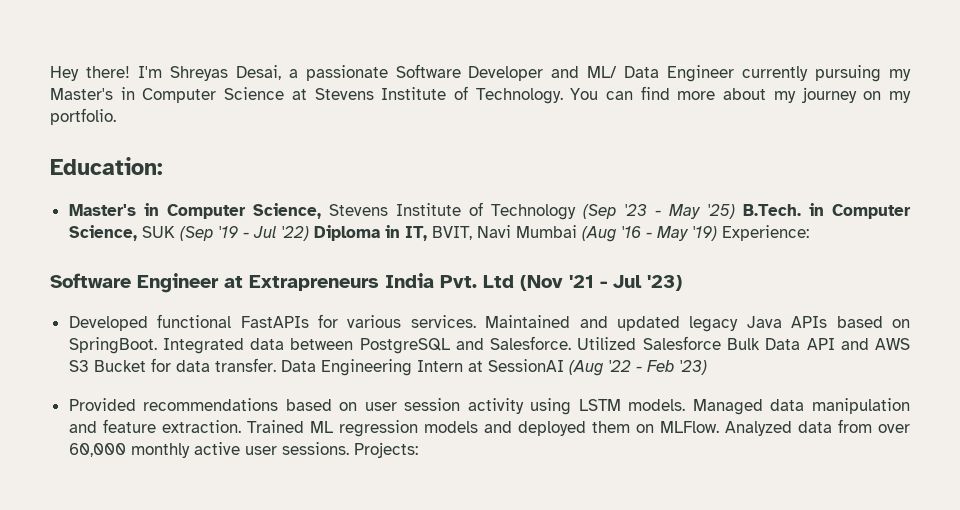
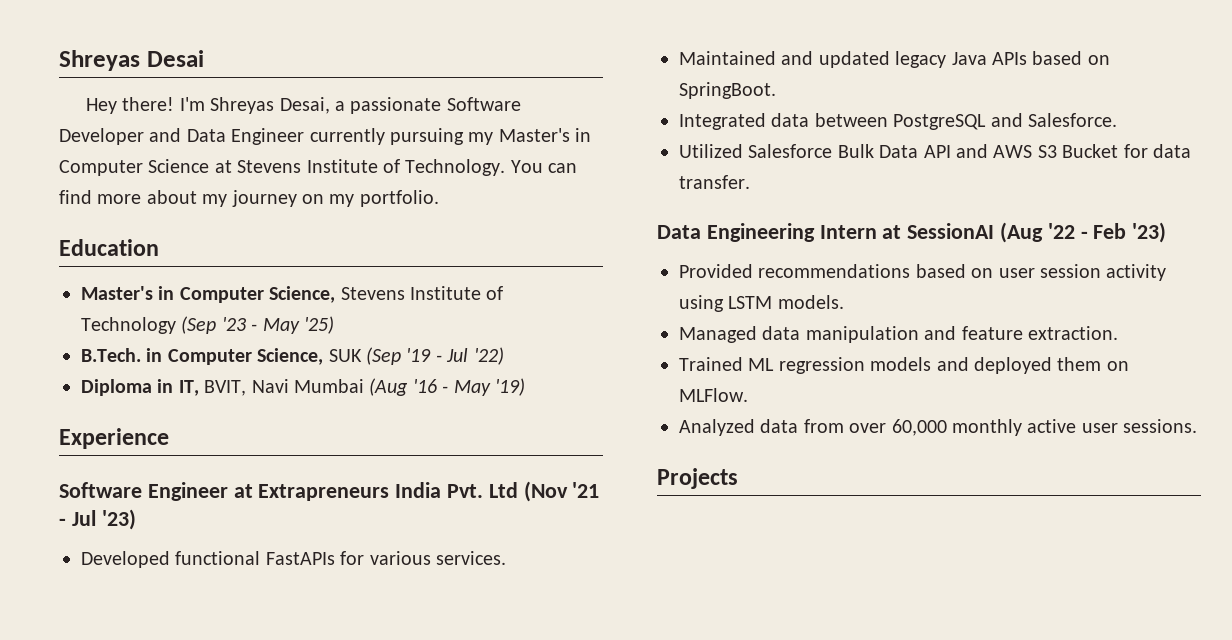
(50, 73) none -> [59,50,204,71] Shreyas Desai //
[587,66,618,78] ML/ -> (182, 135) none
[50,157,163,175] Education: -> [59,239,159,256] Education
(735, 211) none -> (334, 325) //
(309, 233) none -> (504, 356) //
[721,225,809,241] Experience: -> [59,428,169,449] // Experience
(476, 321) none -> (506, 558) //
(157, 345) none -> (776, 90) //
(572, 343) none -> (1117, 120) //
(276, 365) none -> (750, 182) //
(686, 405) none -> (844, 302) //
(241, 426) none -> (1118, 333) //
(719, 427) none -> (748, 395) //
[353,442,418,458] Projects: -> [657,468,738,489] // Projects

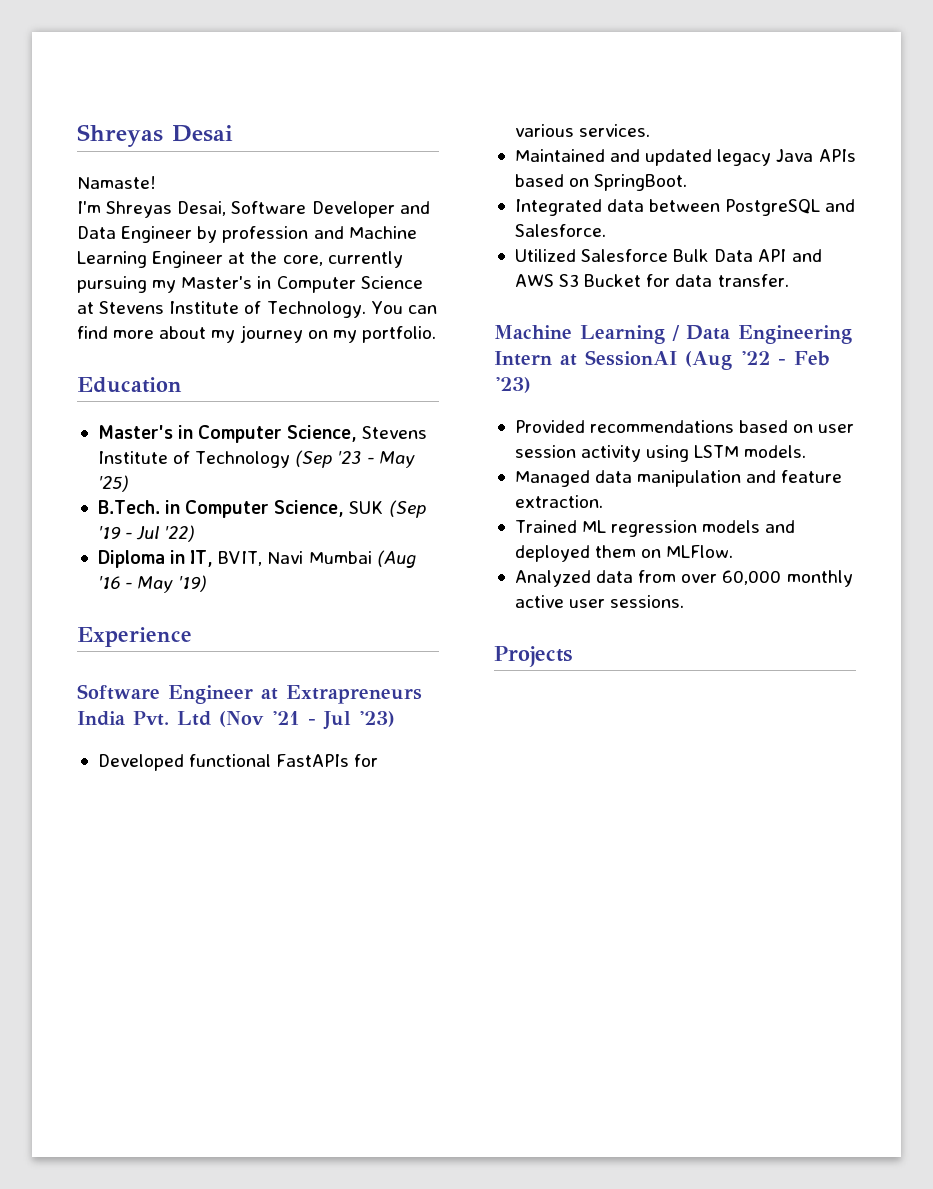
[86,97,175,114] Hey there! -> [77,176,156,189] Namaste! //
[335,97,442,114] a passionate -> (227, 208) none
(305, 136) none -> [197,226,417,243] [77,251,323,268] by profession and Machine Learning Engineer at the core,
(750, 182) none -> [494,325,680,344] Machine Learning /

